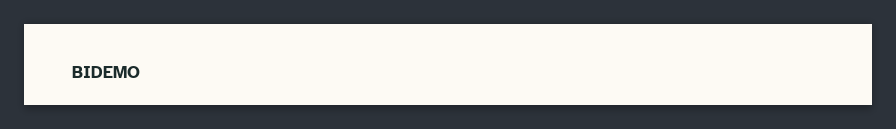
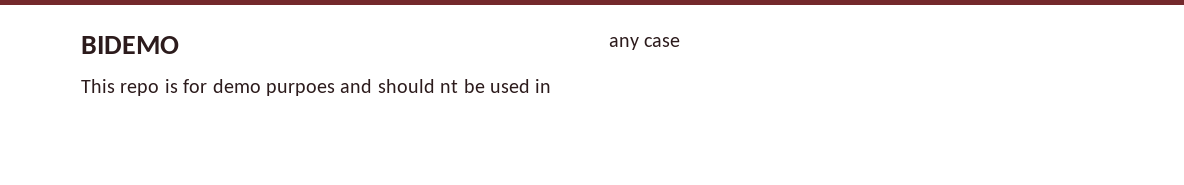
(140, 72) none -> [81,79,552,96] [609,37,681,50] // This repo is for demo purpoes and should nt be used in any case

